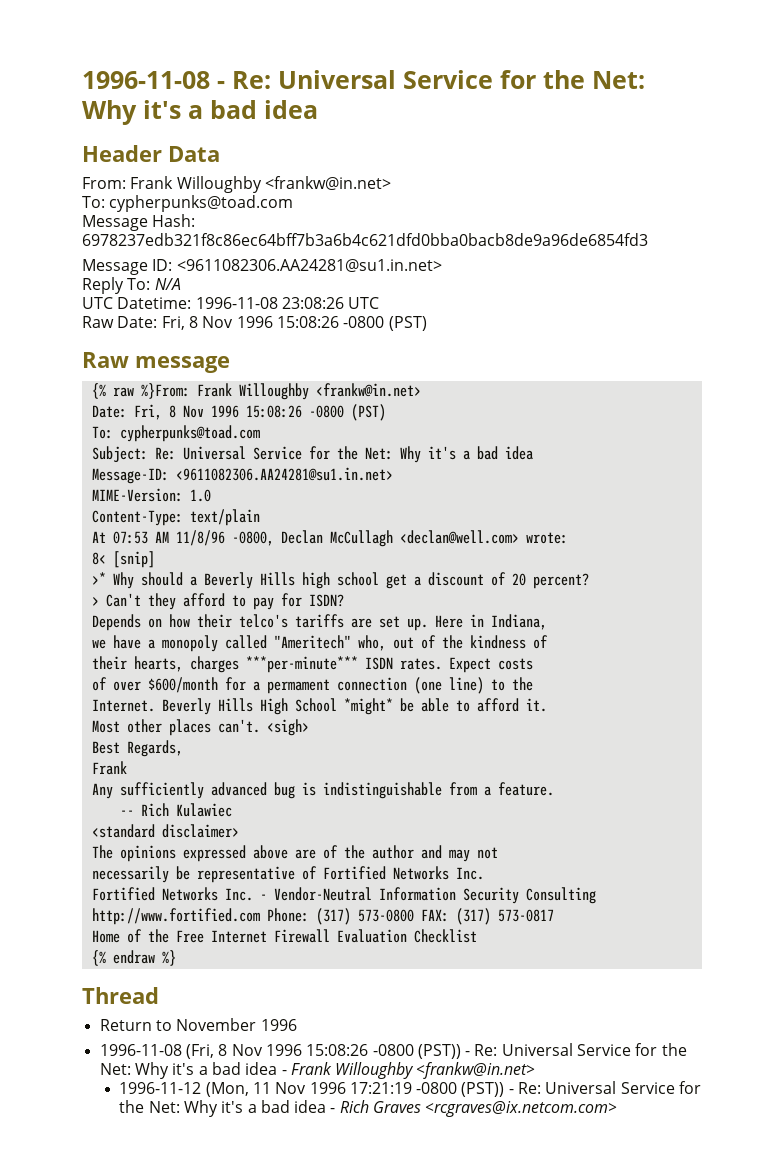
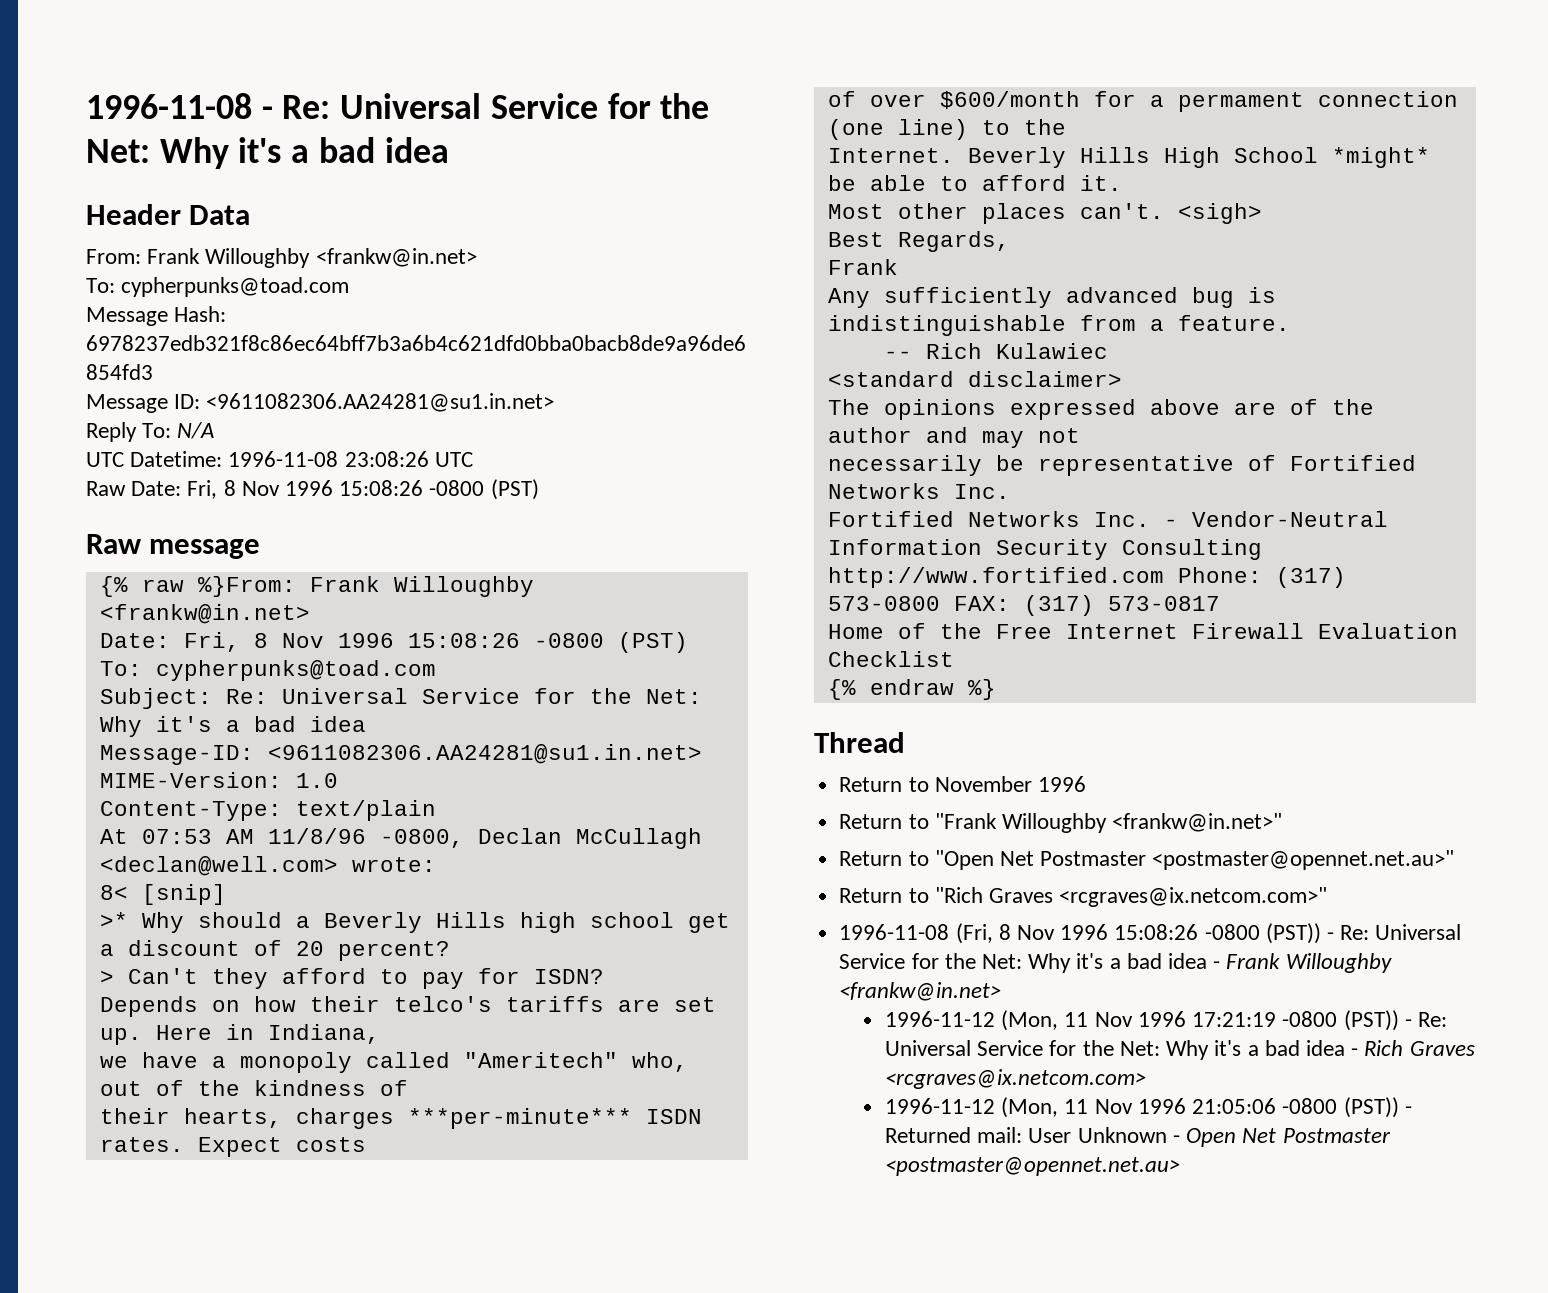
(297, 1025) none -> [839,813,1283,833] [839,850,1455,870] [839,887,1328,907] // Return to "Frank Willoughby <frankw@in.net>" // Return to "Open Net Postmaster <postmaster@opennet.net.au>" // Return to "Rich Graves <rcgraves@ix.netcom.com>"
(618, 1109) none -> [885,1097,1412,1118] [885,1127,1391,1147] [885,1157,1181,1176] // 1996-11-12 (Mon, 11 Nov 1996 21:05:06 -0800 (PST)) - Returned mail: User Unknown - Open Net Postmaster <postmaster@opennet.net.au>

